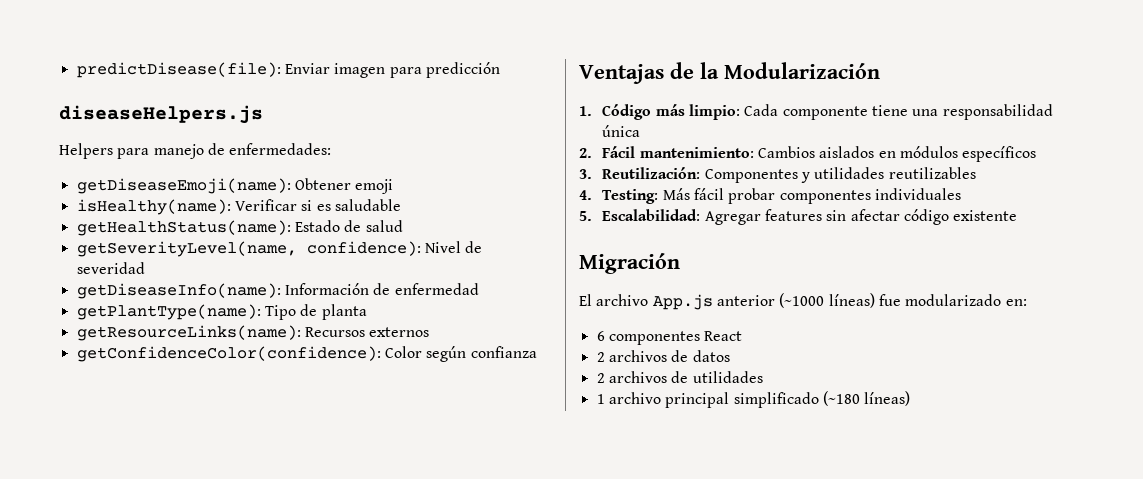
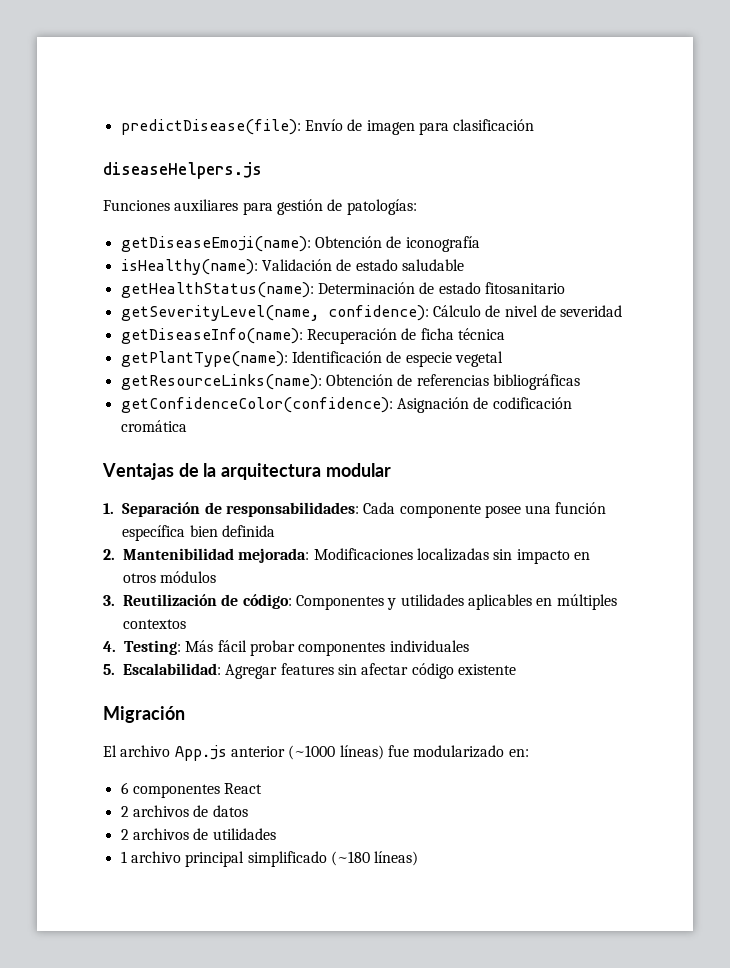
[284,63,330,74] Enviar -> [304,119,363,131] Envío de
[425,62,500,78] predicción -> [453,119,535,131] clasificación
[59,143,332,159] [76,178,394,194] [76,199,401,215] [76,220,403,236] Helpers para manejo de enfermedades: // getDiseaseEmoji(name): Obtener emoji // isHealthy(name): Verificar si es saludable // getHealthStatus(name): Estado de salud -> [103,199,417,215] [120,236,480,252] [120,259,464,275] [120,282,565,298] Funciones auxiliares para gestión de patologías: // getDiseaseEmoji(name): Obtención de iconografía // isHealthy(name): Validación de estado saludable // getHealthStatus(name): Determinación de estado fitosanitario
[424,241,461,253] Nivel -> [432,305,538,317] Cálculo de nivel
[284,283,479,295] [76,304,367,320] [76,325,430,341] [76,346,537,362] Información de enfermedad // getPlantType(name): Tipo de planta // getResourceLinks(name): Recursos externos // getConfidenceColor(confidence): Color según confianza -> [306,328,505,344] [120,351,503,367] [120,374,580,390] [120,397,572,413] [120,420,187,432] Recuperación de ficha técnica // getPlantType(name): Identificación de especie vegetal // getResourceLinks(name): Obtención de referencias bibliográficas // getConfidenceColor(confidence): Asignación de codificación cromática
[724,62,880,79] Modularización -> [221,463,391,480] arquitectura modular
[602,104,1053,120] [602,125,641,137] [579,146,896,158] Código más limpio: Cada componente tiene una responsabilidad única // 2. Fácil mantenimiento: Cambios aislados en -> [122,502,607,518] [122,525,275,541] [103,548,590,564] [123,573,156,583] Separación de responsabilidades: Cada componente posee una función específica bien definida // 2. Mantenibilidad mejorada: Modificaciones localizadas sin impacto en otros
[962,146,1037,162] específicos -> (217, 577) none
[602,167,976,183] Reutilización: Componentes y utilidades reutilizables -> [123,594,617,610] [123,619,186,629] Reutilización de código: Componentes y utilidades aplicables en múltiples contextos

